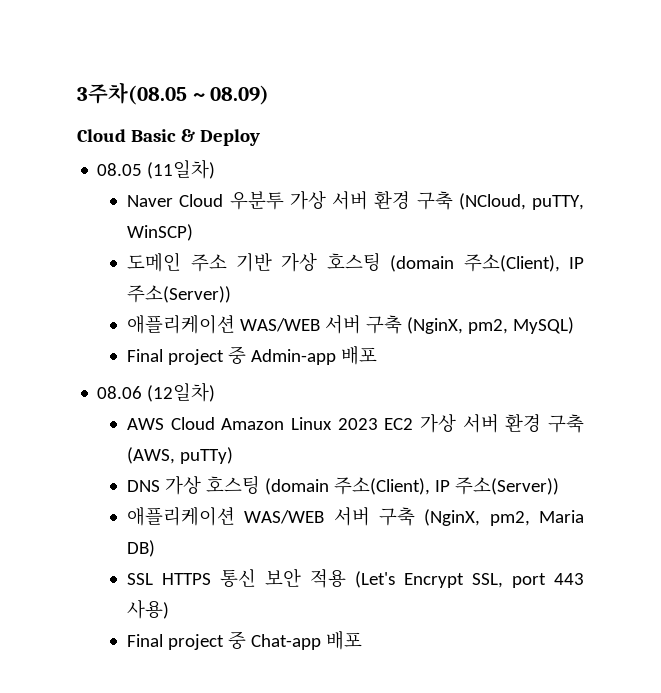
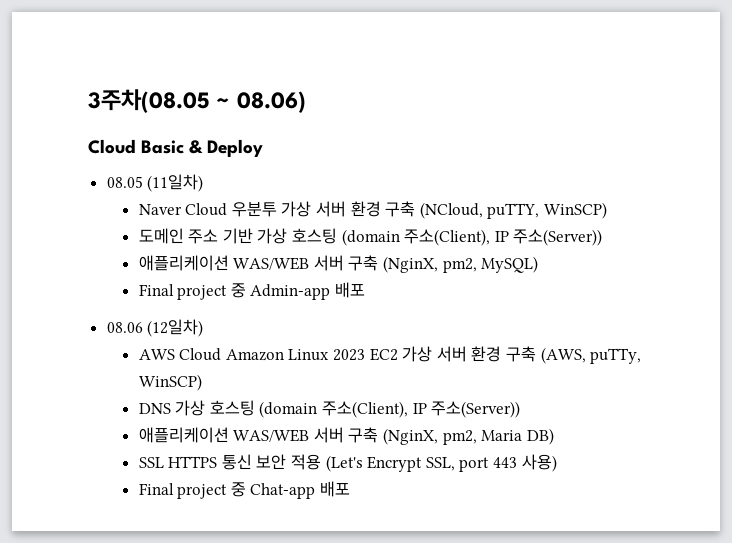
[210,85,270,105] 08.09) -> [236,91,306,113] 08.06)
[180,447,234,464] puTTy) -> [590,348,642,364] [138,374,202,391] puTTy, WinSCP)

